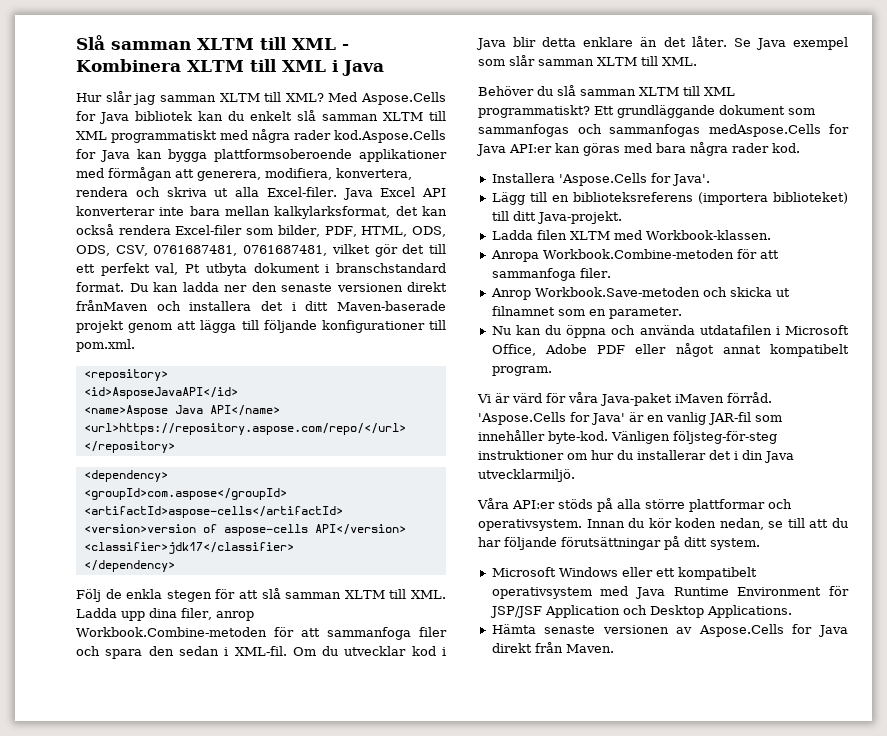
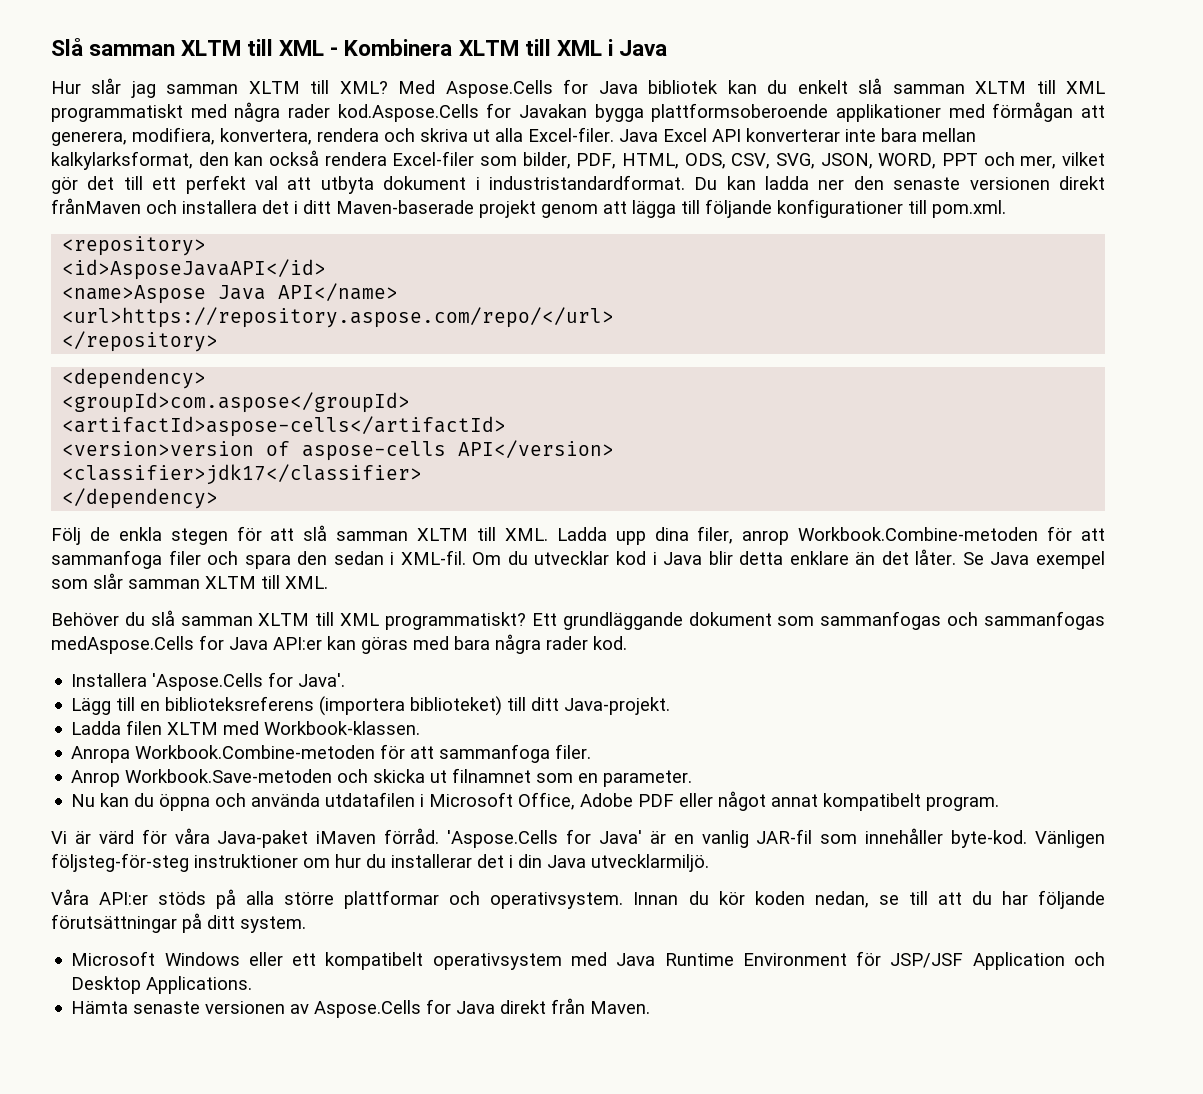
[100,149,162,162] Java kan -> [519,104,587,118] Javakan
[395,206,418,216] det -> [198,152,229,166] den
[76,245,328,256] ODS, CSV, 0761687481, 0761687481, -> [731,152,1057,169] CSV, SVG, JSON, WORD, PPT och mer,
[154,263,201,275] val, Pt -> [254,176,312,190] val att
[336,263,446,273] [76,282,124,292] branschstandard format. -> [488,175,685,190] industristandardformat.

